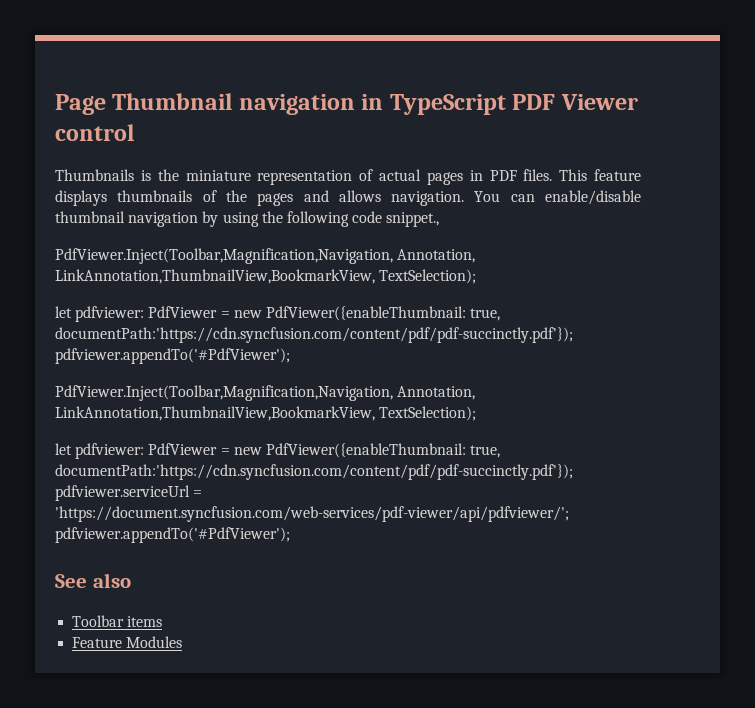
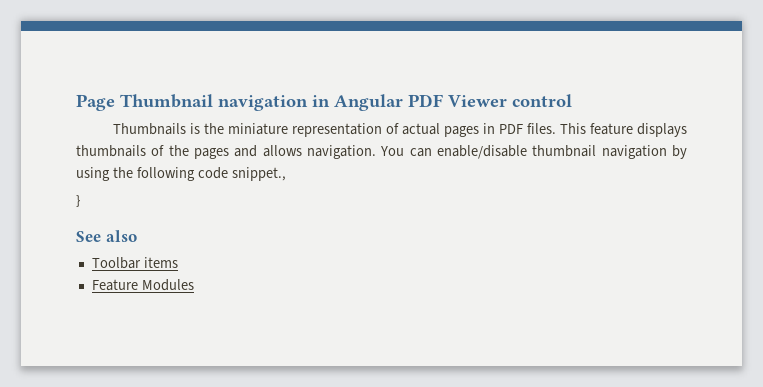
[389,94,506,115] TypeScript -> [334,94,403,111] Angular
[55,248,476,264] [55,269,477,284] [55,306,501,322] [55,327,573,343] [55,348,290,364] [55,385,476,401] [55,406,477,421] [55,443,501,459] [55,464,573,480] [55,485,203,501] [55,506,569,522] [55,527,290,543] PdfViewer.Inject(Toolbar,Magnification,Navigation, Annotation, LinkAnnotation,ThumbnailView,BookmarkView, TextSelection); // let pdfviewer: PdfViewer = new PdfViewer({enableThumbnail: true, documentPath:'https://cdn.syncfusion.com/content/pdf/pdf-succinctly.pdf'}); pdfviewer.appendTo('#PdfViewer'); // PdfViewer.Inject(Toolbar,Magnification,Navigation, Annotation, LinkAnnotation,ThumbnailView,BookmarkView, TextSelection); // let pdfviewer: PdfViewer = new PdfViewer({enableThumbnail: true, documentPath:'https://cdn.syncfusion.com/content/pdf/pdf-succinctly.pdf'}); pdfviewer.serviceUrl = 'https://document.syncfusion.com/web-services/pdf-viewer/api/pdfviewer/'; pdfviewer.appendTo('#PdfViewer'); -> [76,195,80,207] }

